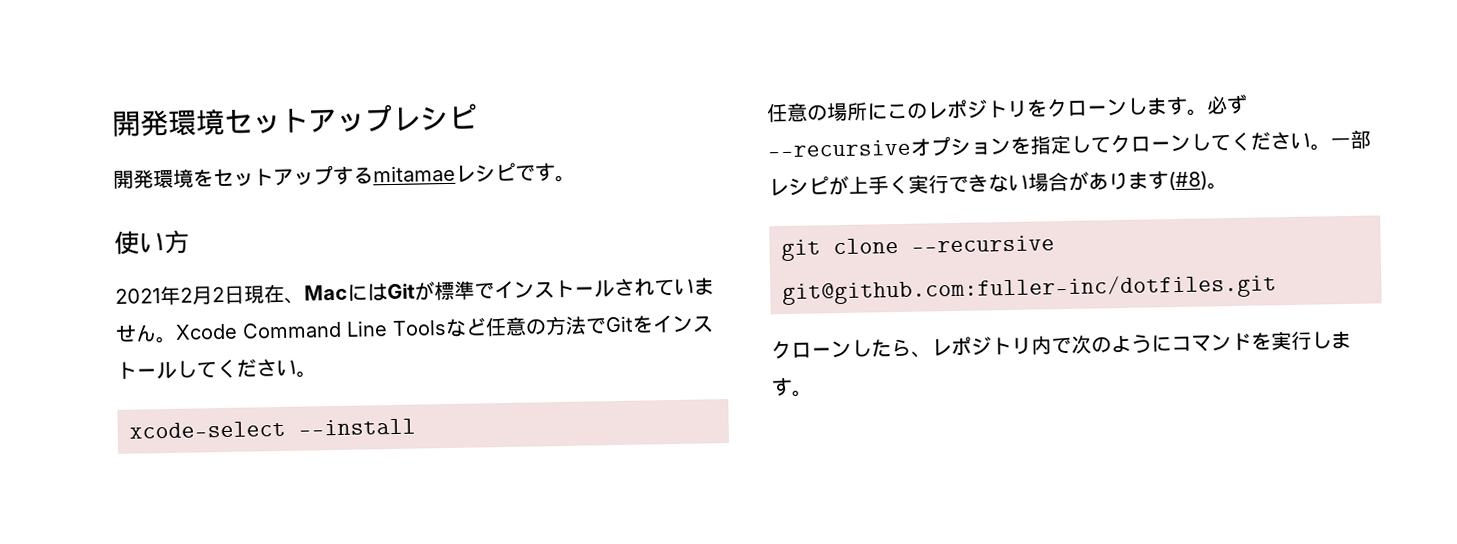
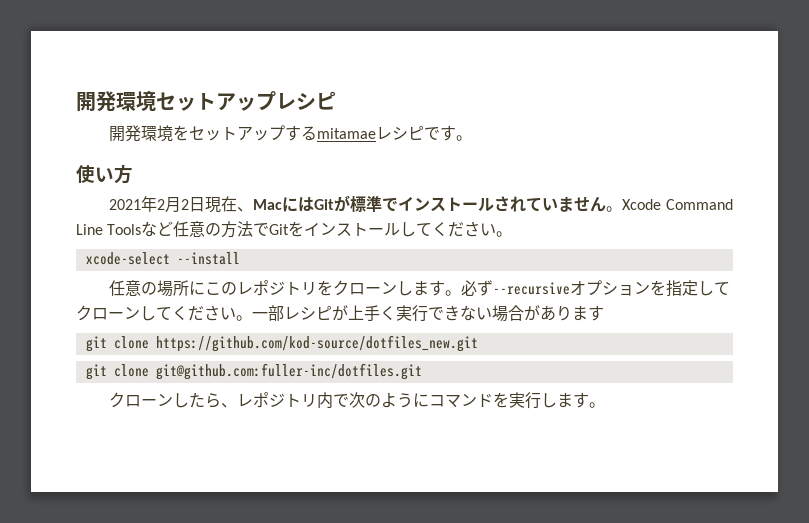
[1168,170,1228,191] [781,235,1055,262] (#8)。 // git clone --recursive -> [85,335,478,352] [85,364,149,380] // git clone https://github.com/kod-source/dotfiles_new.git // git clone

